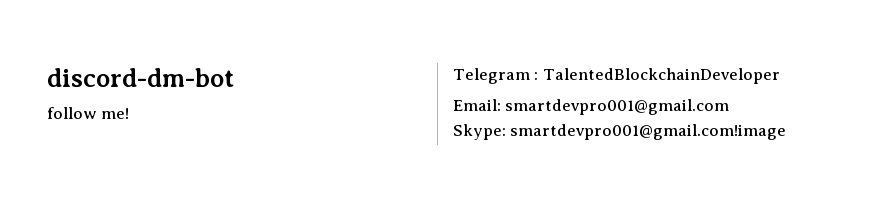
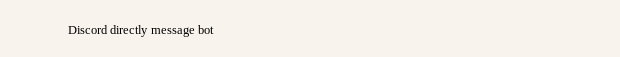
[47,68,234,87] [47,107,130,119] [453,68,780,84] [453,99,730,115] [453,124,787,140] discord-dm-bot // follow me! // Telegram : TalentedBlockchainDeveloper // Email: smartdevpro001@gmail.com // Skype: smartdevpro001@gmail.com!image -> [68,25,215,37] Discord directly message bot

